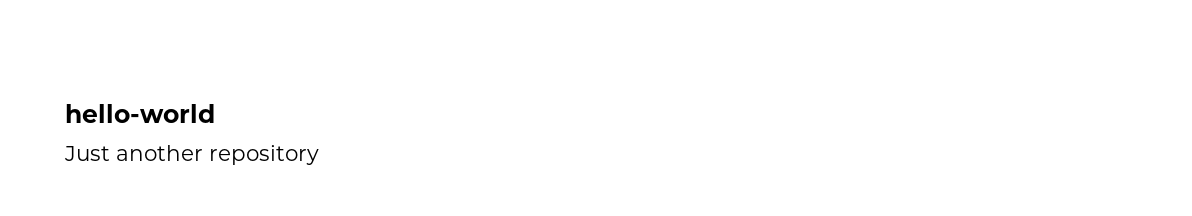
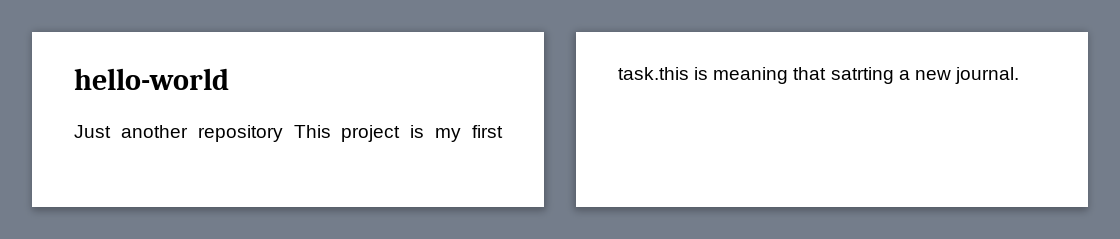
(319, 155) none -> [293,125,503,142] [618,67,1019,84] This project is my first task.this is meaning that satrting a new journal.

